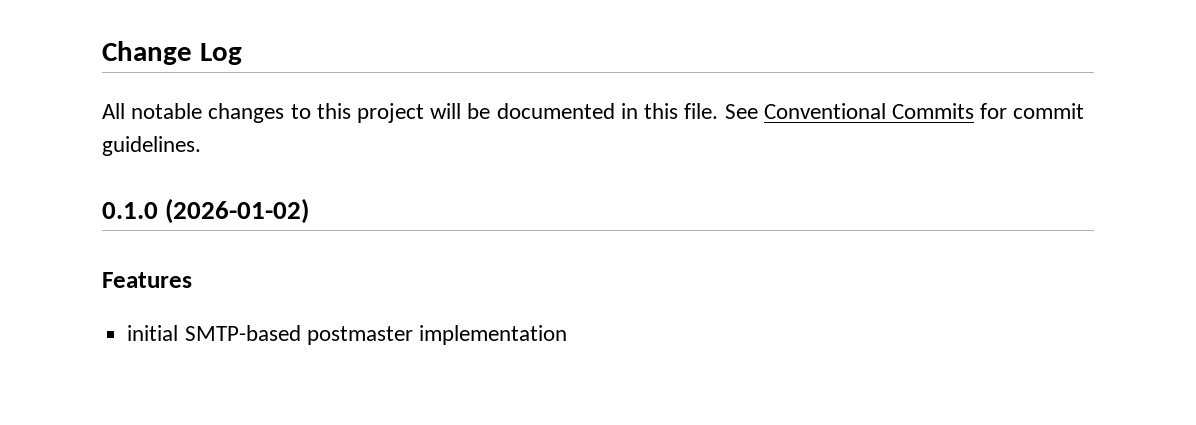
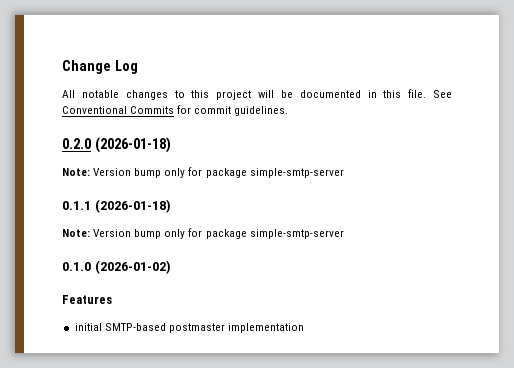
(201, 146) none -> [62,137,171,153] [62,167,344,178] [62,199,171,213] [62,228,344,239] // 0.2.0 (2026-01-18) // Note: Version bump only for package simple-smtp-server // 0.1.1 (2026-01-18) // Note: Version bump only for package simple-smtp-server

